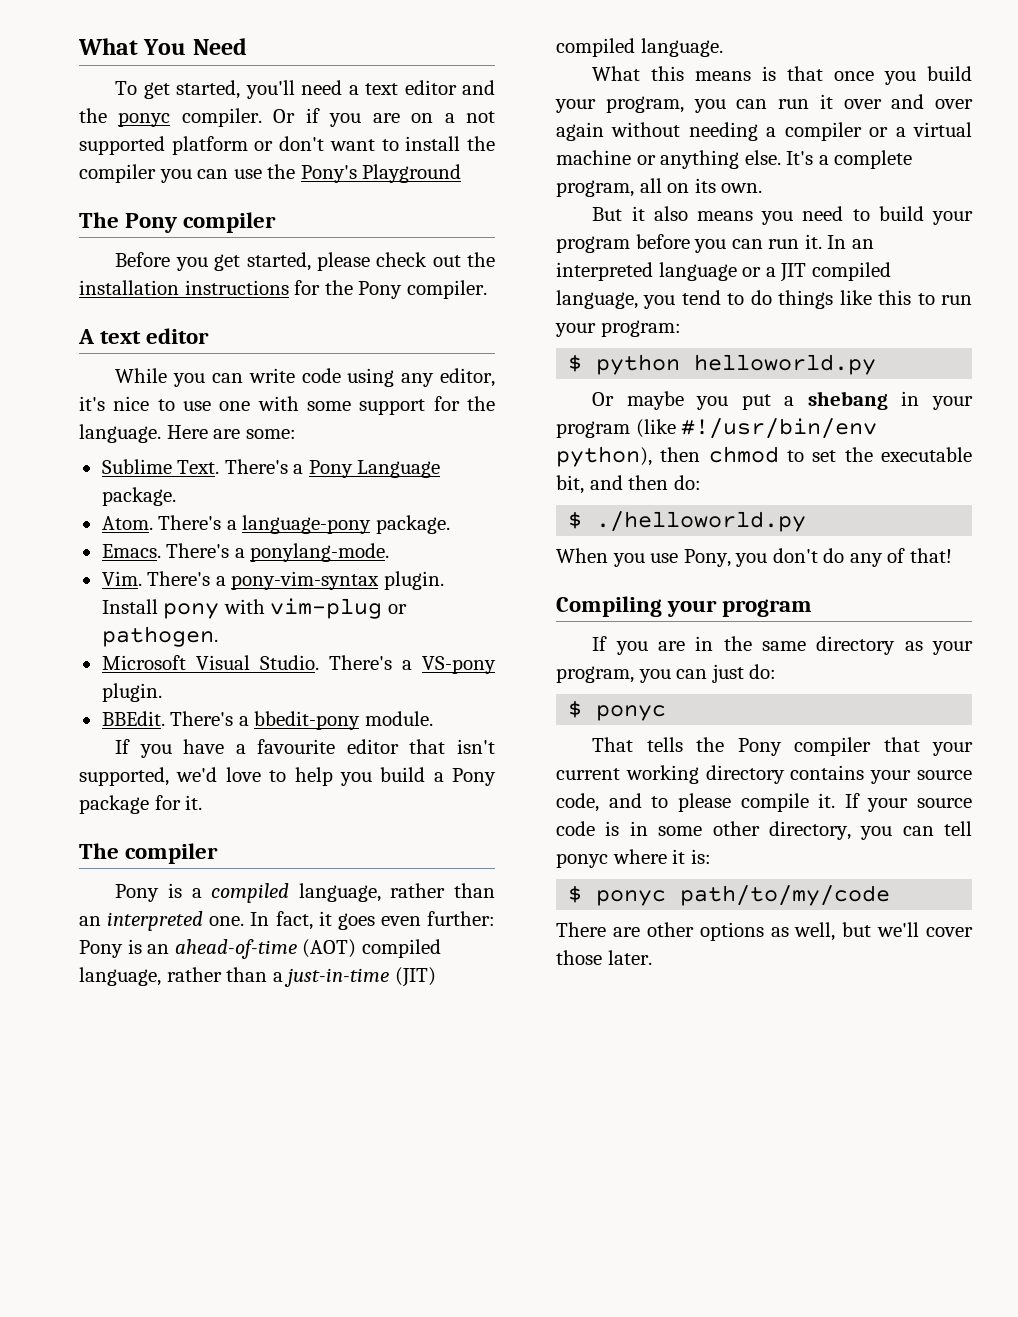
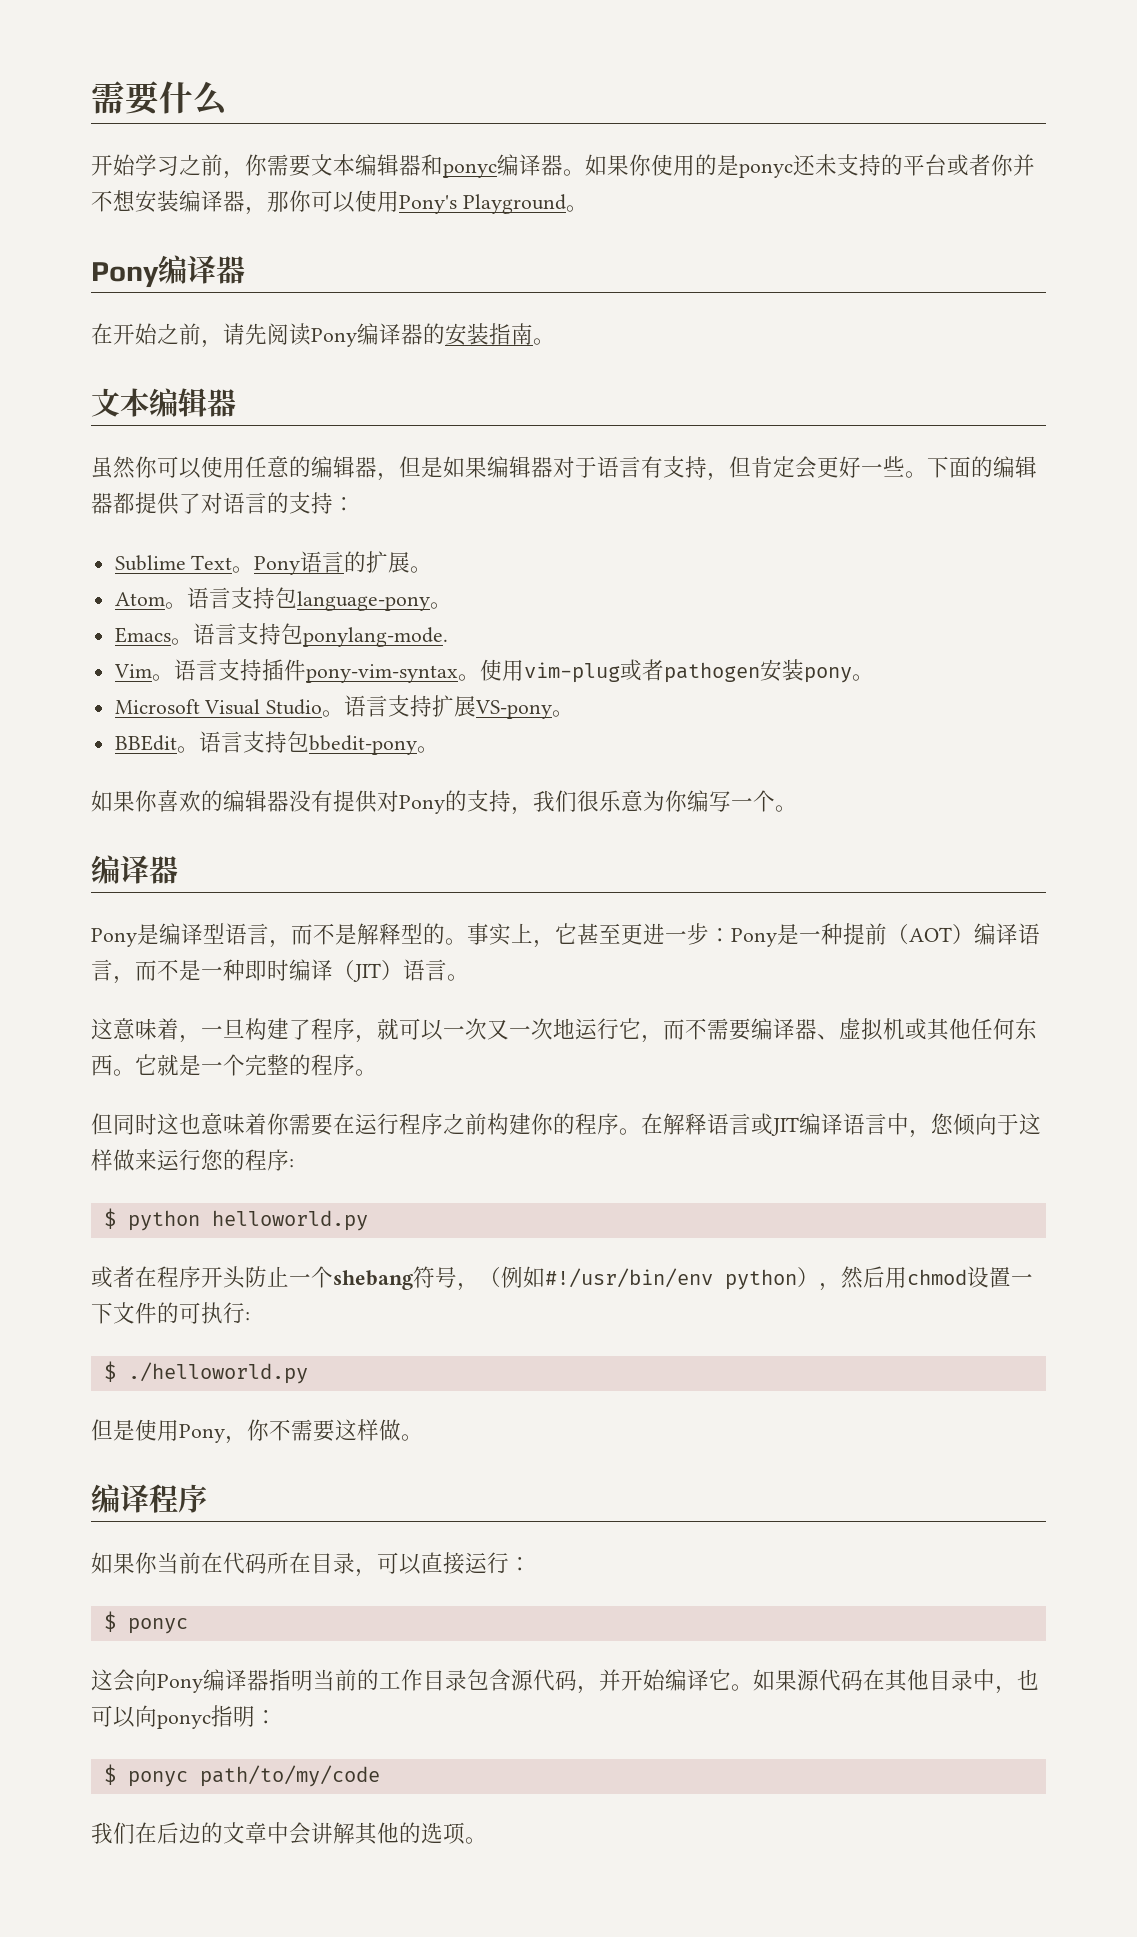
[78,38,247,55] [115,80,496,99] [79,108,496,127] [79,136,496,155] [79,164,462,183] [79,212,277,233] [115,252,495,271] [79,280,487,299] [78,328,210,344] [115,368,495,387] [79,396,495,415] [79,424,296,443] [101,459,441,478] [101,487,176,506] [101,515,450,534] [101,543,390,562] [101,571,444,590] [101,598,407,619] [101,626,218,647] [101,655,496,674] [101,683,162,702] [101,711,433,730] [115,739,495,758] [79,767,496,786] [79,795,203,814] [79,843,219,864] [115,883,495,903] [79,911,495,931] [79,939,441,959] [79,967,436,987] [556,38,723,57] [592,66,972,85] [555,94,973,113] [556,122,972,141] [556,150,913,169] [556,178,763,197] [592,206,973,225] [556,234,874,253] [556,262,891,282] [556,290,973,309] [555,320,681,337] [568,354,877,375] [592,391,973,410] [556,418,878,439] [556,446,972,467] [556,475,701,494] [568,511,807,532] [556,548,952,567] [556,596,813,617] [592,636,973,655] [556,664,777,683] [568,700,667,721] [592,737,973,756] [556,765,972,784] [556,793,972,812] [556,821,972,840] [556,849,711,868] [568,885,891,906] [556,922,973,941] [556,950,652,965] What You Need // To get started, you'll need a text editor and the ponyc compiler. Or if you are on a not supported platform or don't want to install the compiler you can use the Pony's Playground // The Pony compiler // Before you get started, please check out the installation instructions for the Pony compiler. // A text editor // While you can write code using any editor, it's nice to use one with some support for the language. Here are some: // Sublime Text. There's a Pony Language package. // Atom. There's a language-pony package. // Emacs. There's a ponylang-mode. // Vim. There's a pony-vim-syntax plugin. Install pony with vim-plug or pathogen. // Microsoft Visual Studio. There's a VS-pony plugin. // BBEdit. There's a bbedit-pony module. // If you have a favourite editor that isn't supported, we'd love to help you build a Pony package for it. // The compiler // Pony is a compiled language, rather than an interpreted one. In fact, it goes even further: Pony is an ahead-of-time (AOT) compiled language, rather than a just-in-time (JIT) compiled language. // What this means is that once you build your program, you can run it over and over again without needing a compiler or a virtual machine or anything else. It's a complete program, all on its own. // But it also means you need to build your program before you can run it. In an interpreted language or a JIT compiled language, you tend to do things like this to run your program: // $ python helloworld.py // Or maybe you put a shebang in your program (like #!/usr/bin/env python), then chmod to set the executable bit, and then do: // $ ./helloworld.py // When you use Pony, you don't do any of that! // Compiling your program // If you are in the same directory as your program, you can just do: // $ ponyc // That tells the Pony compiler that your current working directory contains your source code, and to please compile it. If your source code is in some other directory, you can tell ponyc where it is: // $ ponyc path/to/my/code // There are other options as well, but we'll cover those later. -> [91,81,228,116] [91,154,1035,179] [91,190,588,215] [91,255,245,288] [91,323,555,348] [91,388,236,417] [91,456,1037,481] [91,492,355,515] [114,551,433,575] [114,587,452,611] [114,623,448,647] [113,659,874,683] [114,695,575,719] [114,731,439,755] [91,790,797,815] [91,855,178,884] [91,923,1040,948] [91,959,469,984] [91,1018,1037,1043] [91,1054,377,1076] [91,1113,1041,1138] [91,1149,294,1171] [103,1208,368,1231] [91,1266,1033,1291] [91,1302,250,1324] [103,1361,308,1384] [91,1419,423,1444] [91,1484,207,1513] [91,1552,531,1577] [103,1611,188,1634] [91,1669,1039,1694] [91,1705,277,1729] [103,1764,380,1787] [91,1822,487,1845] 需要什么 // 开始学习之前，你需要文本编辑器和ponyc编译器。如果你使用的是ponyc还未支持的平台或者你并不想安装编译器，那你可以使用Pony's Playground。 // Pony编译器 // 在开始之前，请先阅读Pony编译器的安装指南。 // 文本编辑器 // 虽然你可以使用任意的编辑器，但是如果编辑器对于语言有支持，但肯定会更好一些。下面的编辑器都提供了对语言的支持： // Sublime Text。Pony语言的扩展。 // Atom。语言支持包language-pony。 // Emacs。语言支持包ponylang-mode. // Vim。语言支持插件pony-vim-syntax。使用vim-plug或者pathogen安装pony。 // Microsoft Visual Studio。语言支持扩展VS-pony。 // BBEdit。语言支持包bbedit-pony。 // 如果你喜欢的编辑器没有提供对Pony的支持，我们很乐意为你编写一个。 // 编译器 // Pony是编译型语言，而不是解释型的。事实上，它甚至更进一步：Pony是一种提前（AOT）编译语言，而不是一种即时编译（JIT）语言。 // 这意味着，一旦构建了程序，就可以一次又一次地运行它，而不需要编译器、虚拟机或其他任何东西。它就是一个完整的程序。 // 但同时这也意味着你需要在运行程序之前构建你的程序。在解释语言或JIT编译语言中，您倾向于这样做来运行您的程序: // $ python helloworld.py // 或者在程序开头防止一个shebang符号，（例如#!/usr/bin/env python），然后用chmod设置一下文件的可执行: // $ ./helloworld.py // 但是使用Pony，你不需要这样做。 // 编译程序 // 如果你当前在代码所在目录，可以直接运行： // $ ponyc // 这会向Pony编译器指明当前的工作目录包含源代码，并开始编译它。如果源代码在其他目录中，也可以向ponyc指明： // $ ponyc path/to/my/code // 我们在后边的文章中会讲解其他的选项。

